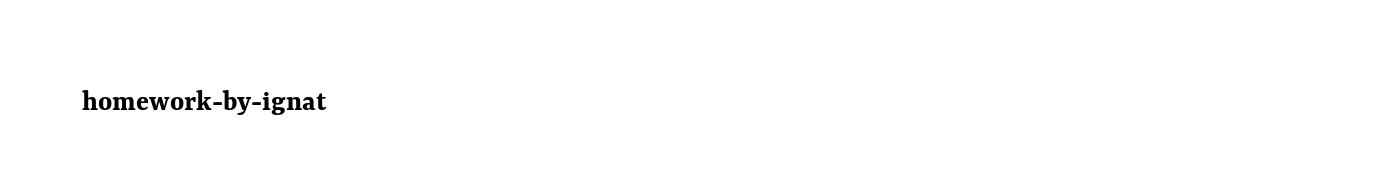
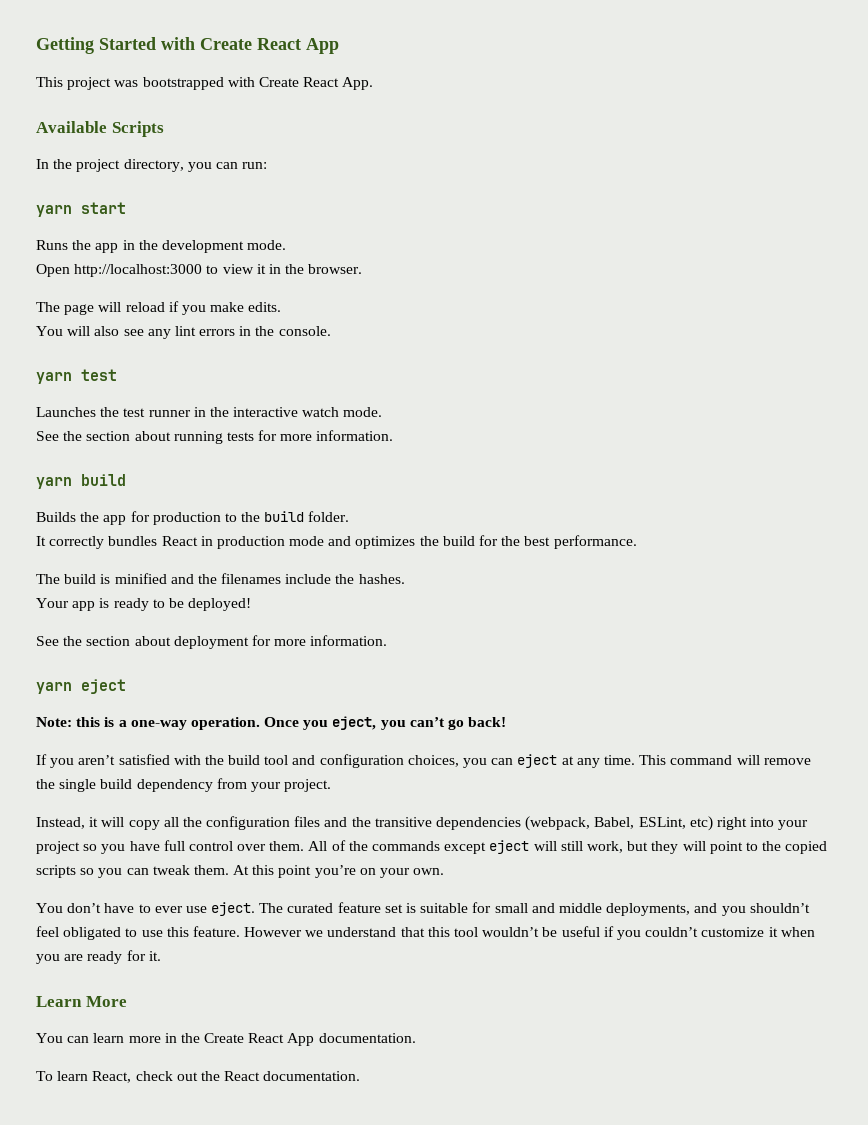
[82,90,327,115] homework-by-ignat -> [36,37,339,54] [36,77,374,90] [36,121,164,137] [36,159,268,172] [36,202,126,217] [36,240,287,253] [36,264,363,277] [36,301,282,315] [36,326,331,339] [36,369,117,384] [36,407,383,417] [36,430,394,444] [36,474,126,489] [36,511,350,525] [36,535,637,549] [36,573,405,584] [36,598,252,611] [36,635,388,649] [36,679,126,694] [36,716,507,730] [36,754,811,768] [36,778,332,792] [36,816,809,831] [36,840,828,854] [36,865,445,878] [36,902,810,916] [36,926,815,940] [36,950,161,964] [36,996,127,1007] [36,1033,416,1046] [36,1071,361,1083] Getting Started with Create React App // This project was bootstrapped with Create React App. // Available Scripts // In the project directory, you can run: // yarn start // Runs the app in the development mode. // Open http://localhost:3000 to view it in the browser. // The page will reload if you make edits. // You will also see any lint errors in the console. // yarn test // Launches the test runner in the interactive watch mode. // See the section about running tests for more information. // yarn build // Builds the app for production to the build folder. // It correctly bundles React in production mode and optimizes the build for the best performance. // The build is minified and the filenames include the hashes. // Your app is ready to be deployed! // See the section about deployment for more information. // yarn eject // Note: this is a one-way operation. Once you eject, you can’t go back! // If you aren’t satisfied with the build tool and configuration choices, you can eject at any time. This command will remove the single build dependency from your project. // Instead, it will copy all the configuration files and the transitive dependencies (webpack, Babel, ESLint, etc) right into your project so you have full control over them. All of the commands except eject will still work, but they will point to the copied scripts so you can tweak them. At this point you’re on your own. // You don’t have to ever use eject. The curated feature set is suitable for small and middle deployments, and you shouldn’t feel obligated to use this feature. However we understand that this tool wouldn’t be useful if you couldn’t customize it when you are ready for it. // Learn More // You can learn more in the Create React App documentation. // To learn React, check out the React documentation.

